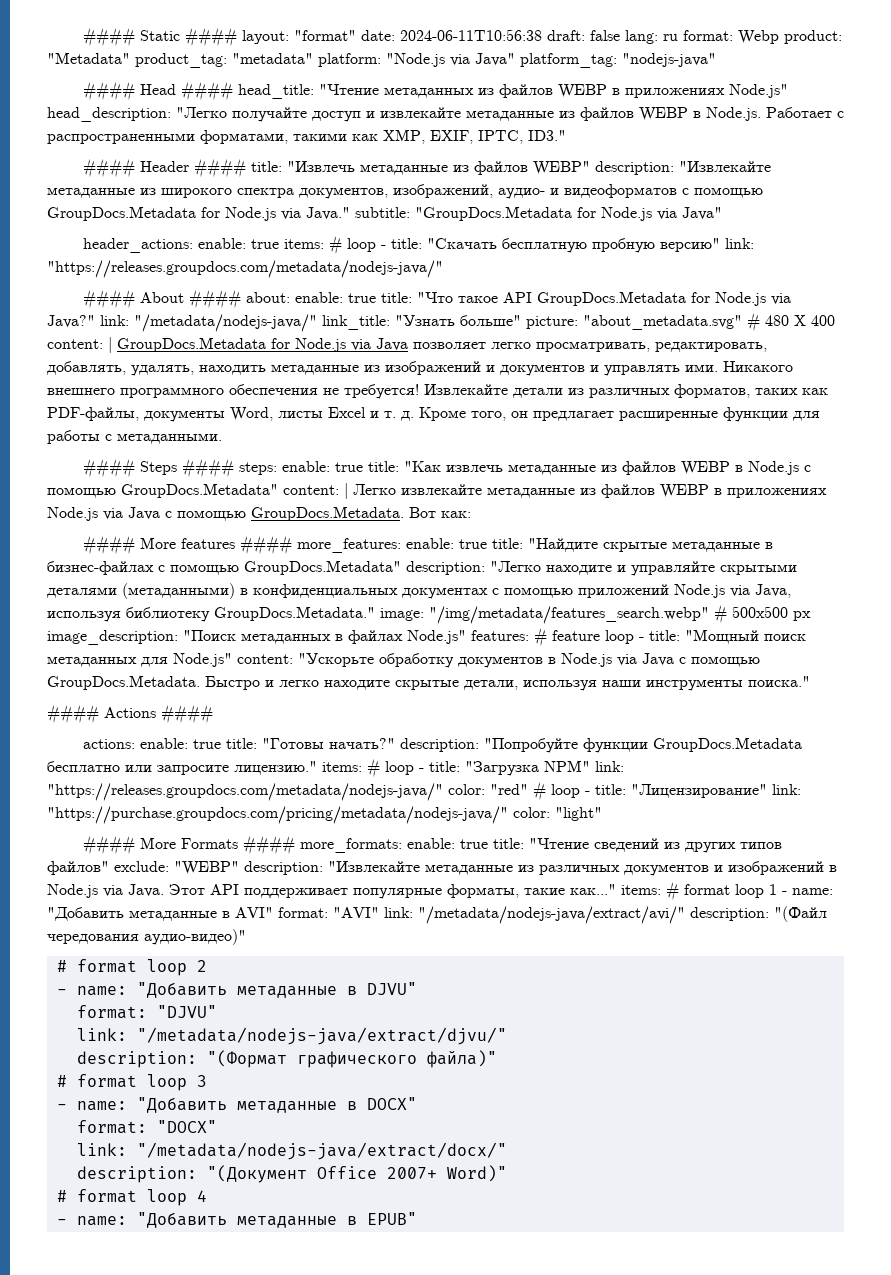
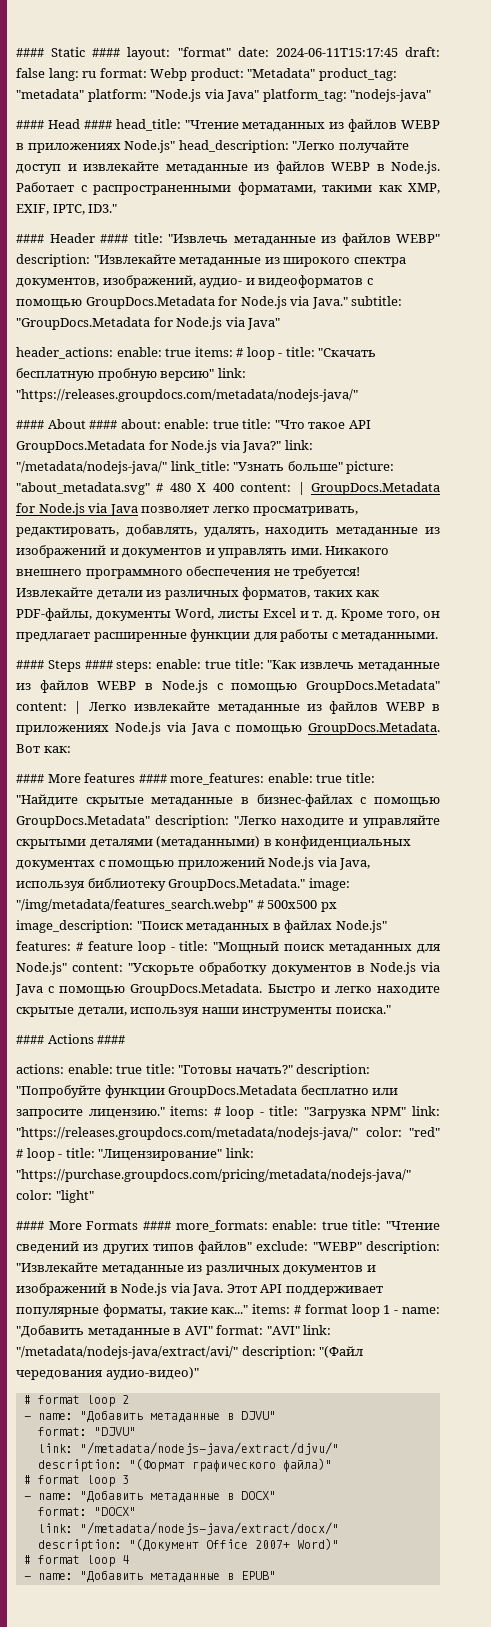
[400,29,543,41] 2024-06-11T10:56:38 -> [275,48,398,57] 2024-06-11T15:17:45

